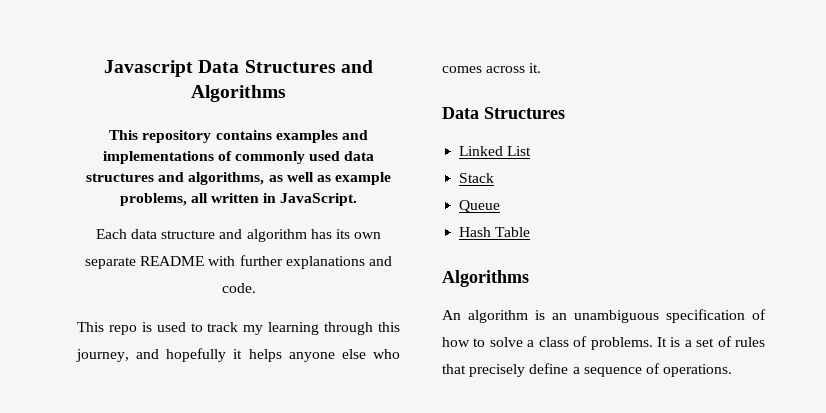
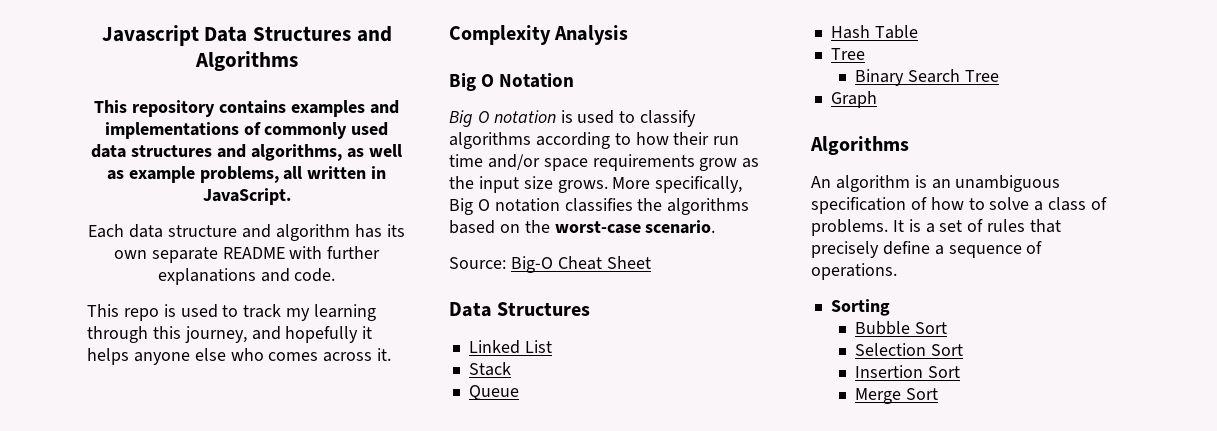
(542, 68) none -> [449,25,629,45] [449,73,575,91] [449,110,697,127] [449,132,740,149] [449,154,760,171] [449,176,743,193] [449,198,750,215] [449,220,716,234] [449,256,651,273] // Complexity Analysis // Big O Notation // Big O notation is used to classify algorithms according to how their run time and/or space requirements grow as the input size grows. More specifically, Big O notation classifies the algorithms based on the worst-case scenario. // Source: Big-O Cheat Sheet
(531, 232) none -> [830,48,865,60] [854,69,999,86] [830,91,877,108] // Tree // Binary Search Tree // Graph
(733, 370) none -> [830,299,890,316] [854,321,947,335] [854,343,963,356] [854,365,960,378] [854,388,938,404] // Sorting // Bubble Sort // Selection Sort // Insertion Sort // Merge Sort

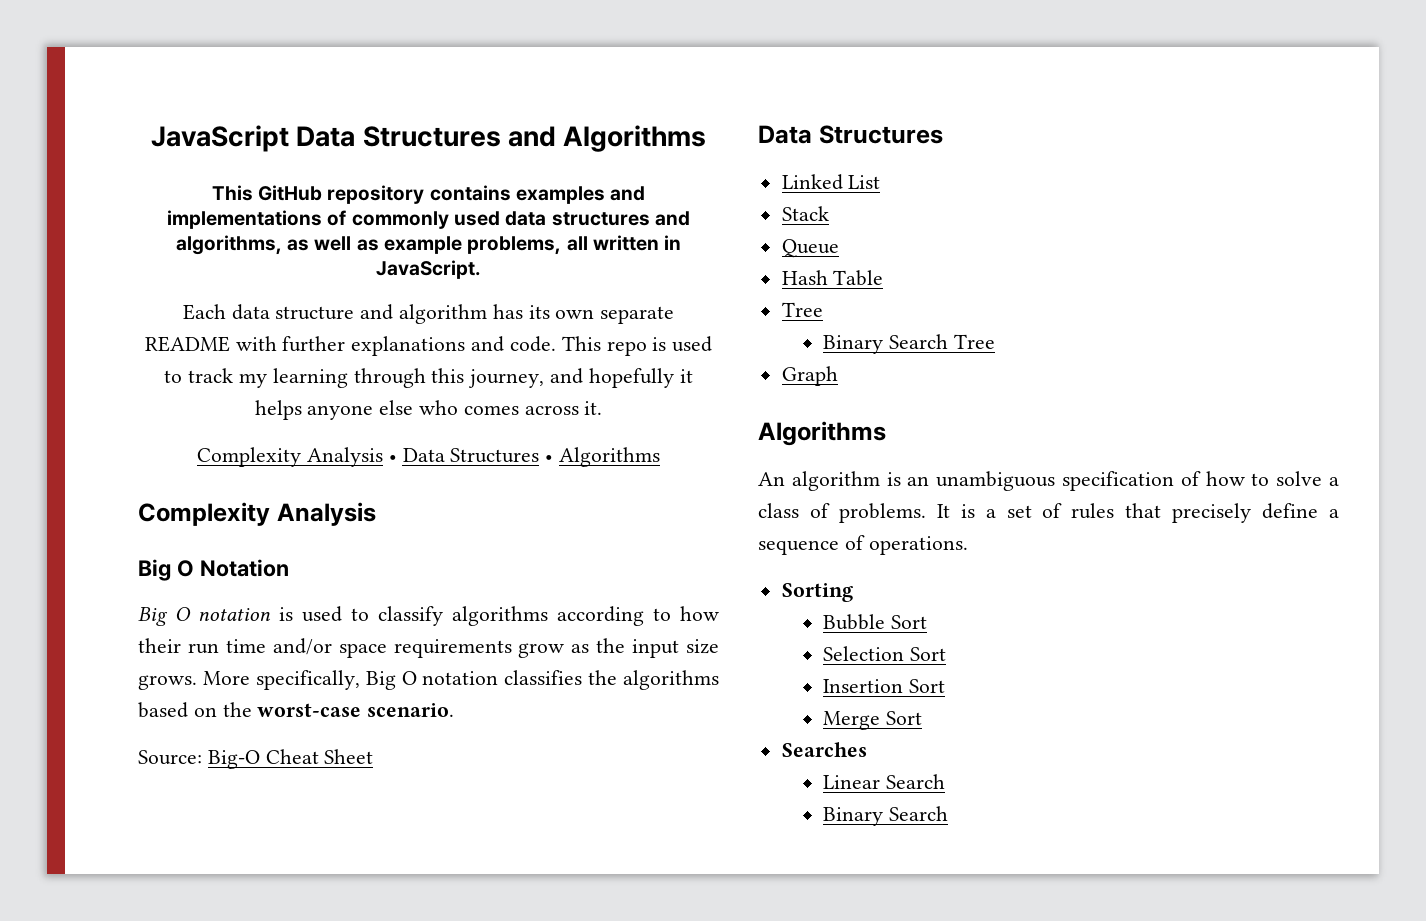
[101,25,199,46] Javascript -> [150,125,289,152] JavaScript
(128, 106) none -> [258,185,323,201] GitHub
(336, 275) // -> (556, 344) none
(392, 354) none -> [197,447,660,467] // Complexity Analysis • Data Structures • Algorithms
(938, 394) none -> [781,742,867,757] [823,774,945,789] [823,806,948,826] // Searches // Linear Search // Binary Search

